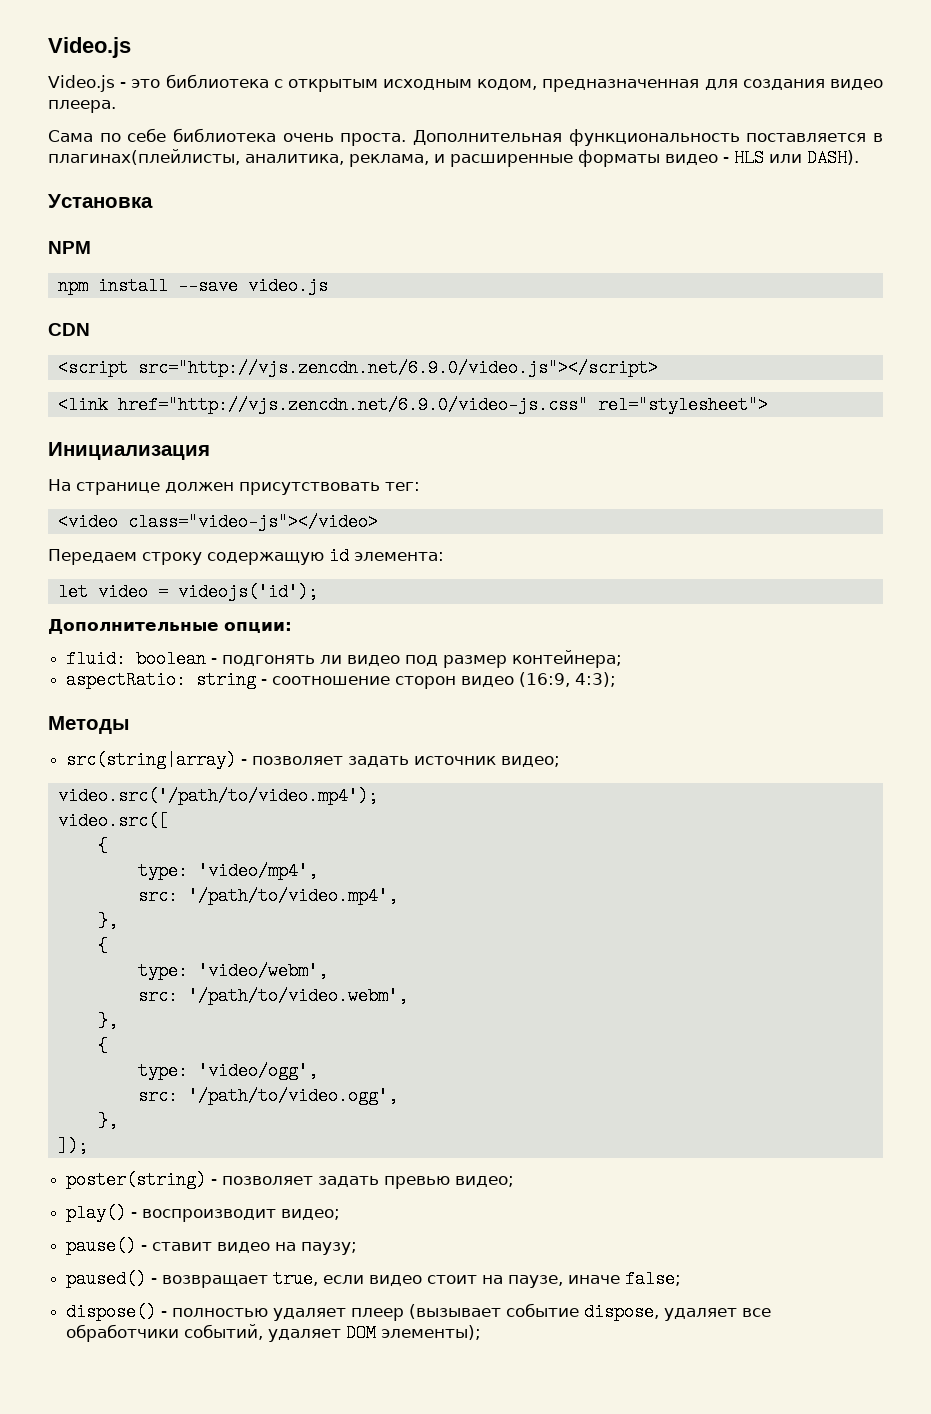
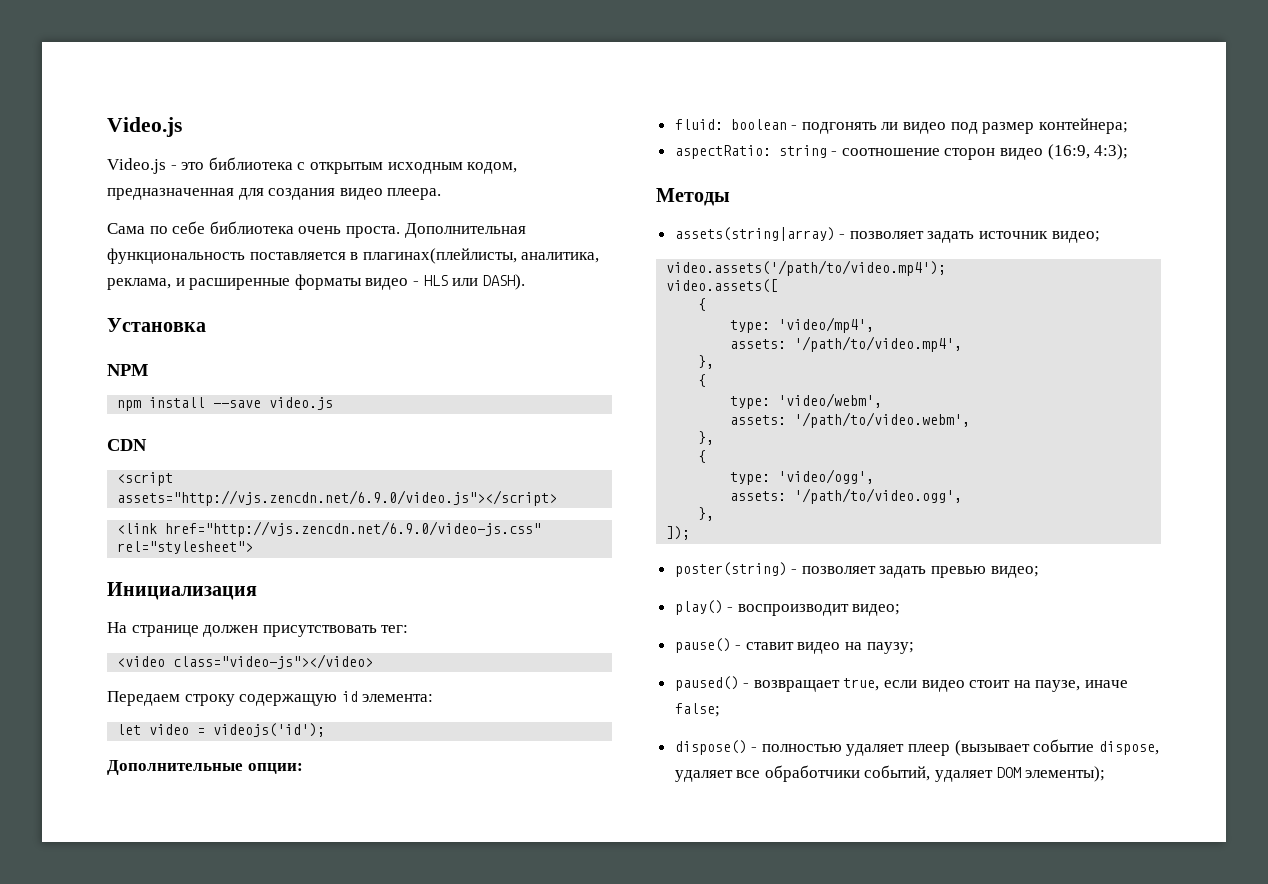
[137,359,658,377] src="http://vjs.zencdn.net/6.9.0/video.js"></script> -> [117,490,558,506] assets="http://vjs.zencdn.net/6.9.0/video.js"></script>
[66,751,237,769] src(string|array) -> [674,227,835,241] assets(string|array)
[57,787,378,805] [57,812,168,830] video.src('/path/to/video.mp4'); // video.src([ -> [666,260,947,276] [666,279,779,293] video.assets('/path/to/video.mp4'); // video.assets([
[137,887,178,905] src: -> [730,339,787,349] assets:
[137,987,178,1005] src: -> [730,415,787,425] assets:
[137,1087,178,1105] src: -> [730,491,787,501] assets:

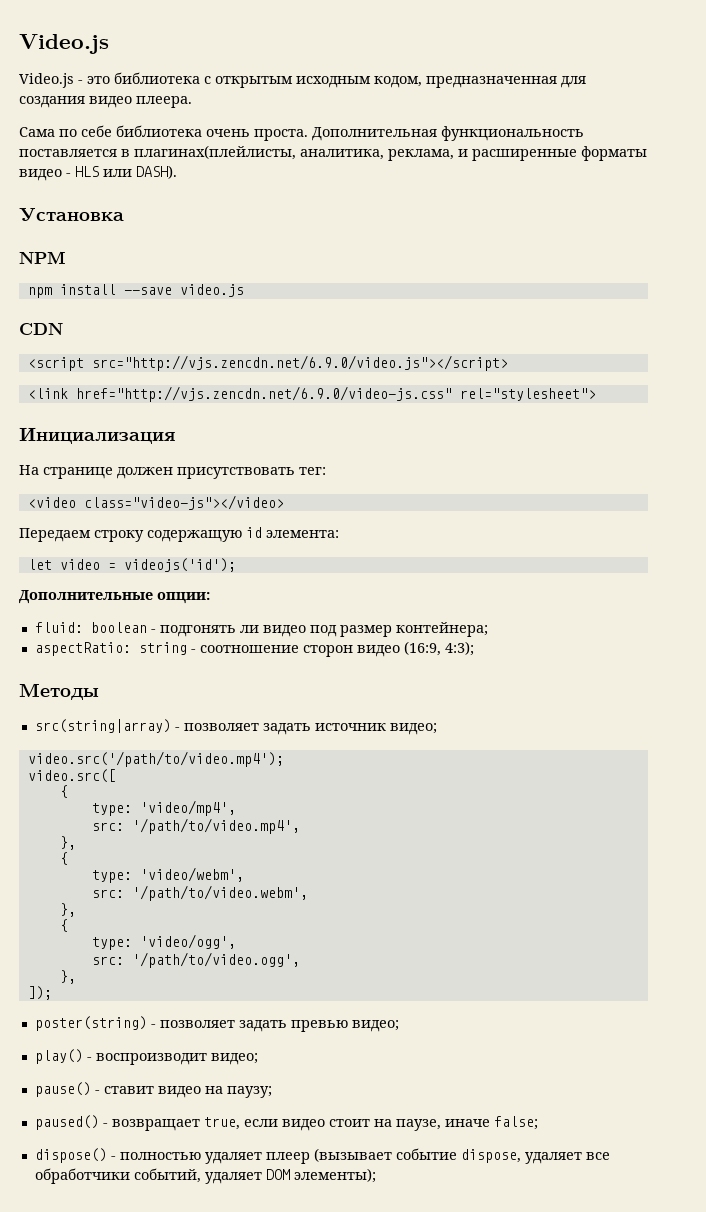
[117,490,558,506] assets="http://vjs.zencdn.net/6.9.0/video.js"></script> -> [91,355,508,371] src="http://vjs.zencdn.net/6.9.0/video.js"></script>
[674,227,835,241] assets(string|array) -> [34,719,171,733] src(string|array)
[666,260,947,276] [666,279,779,293] video.assets('/path/to/video.mp4'); // video.assets([ -> [27,751,284,767] [27,769,116,783] video.src('/path/to/video.mp4'); // video.src([
[730,339,787,349] assets: -> [91,822,124,831] src:
[730,415,787,425] assets: -> [91,889,124,898] src:
[730,491,787,501] assets: -> [91,956,124,965] src:

